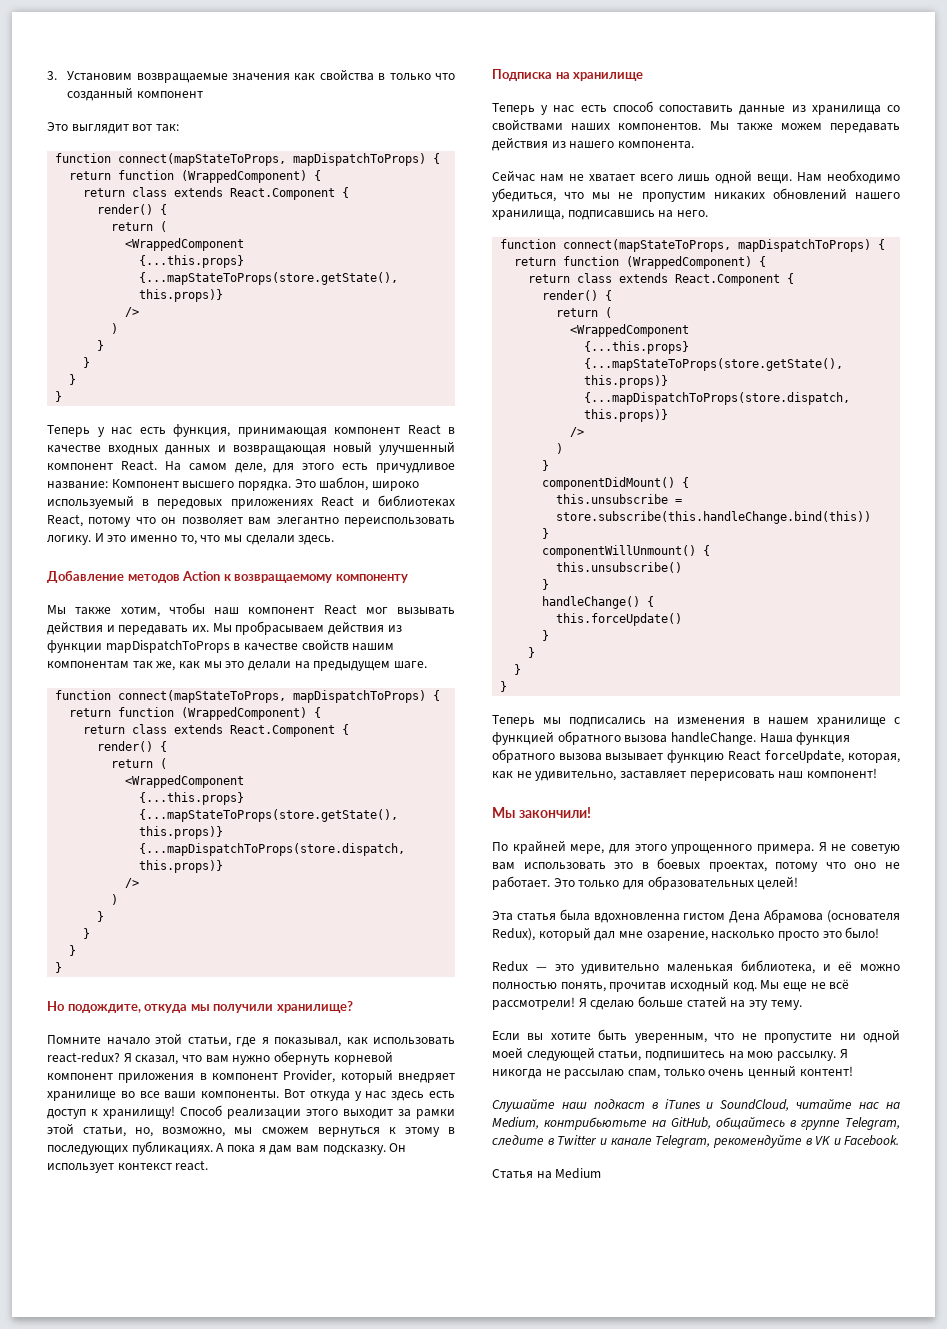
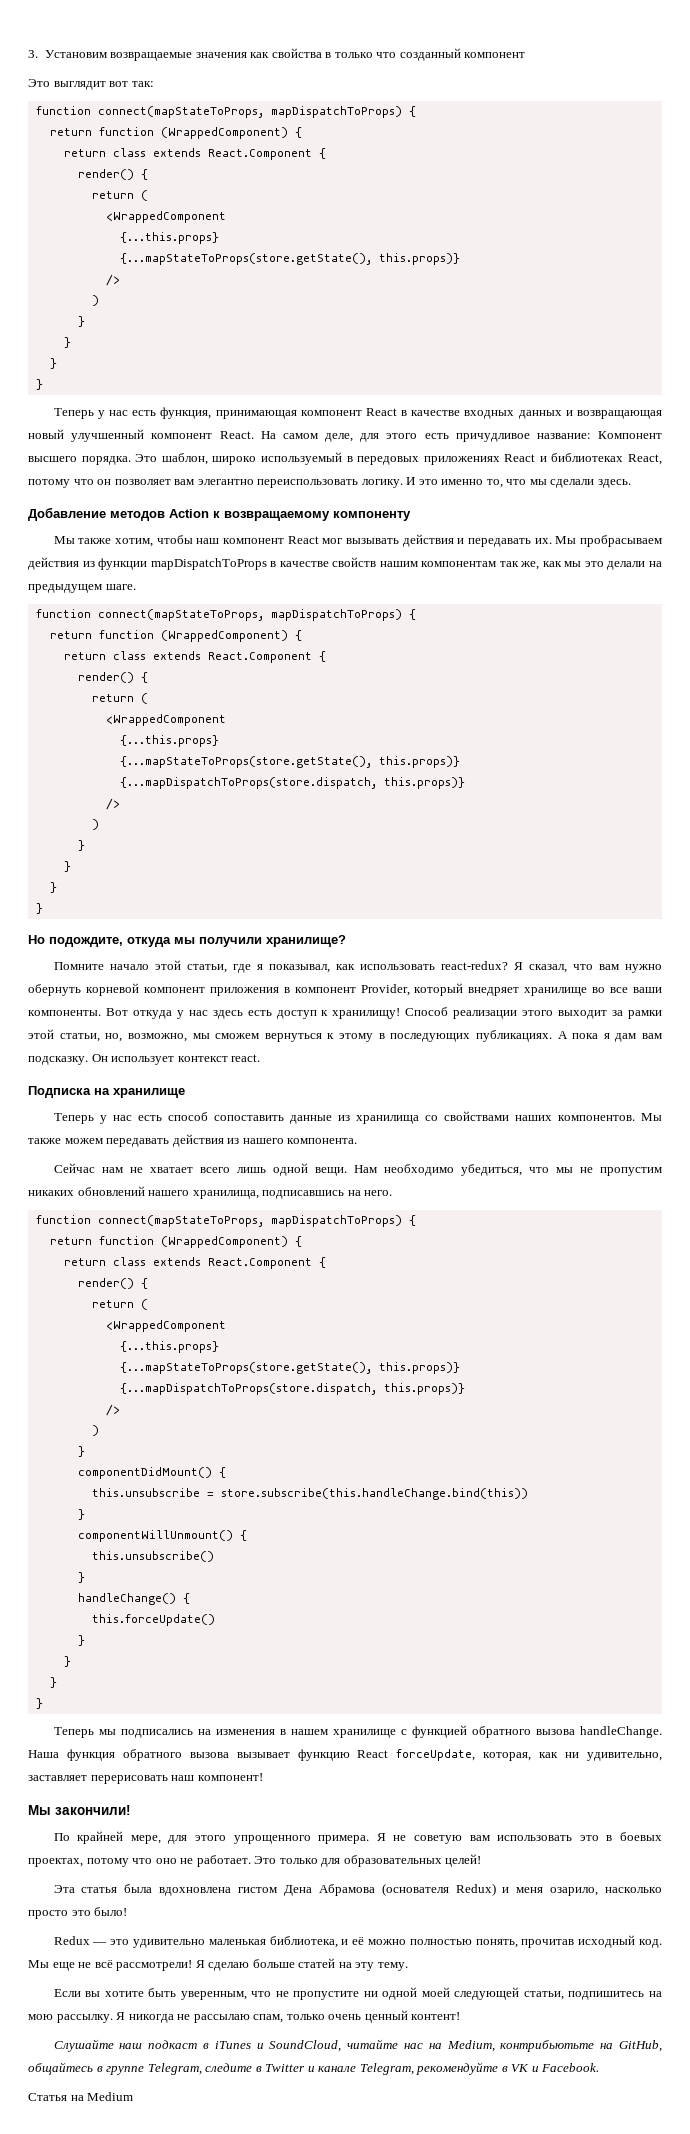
[516,771,532,778] не -> [565,1752,580,1758] ни
[593,913,680,923] вдохновленна -> [159,1887,232,1896] вдохновлена
[492,927,708,941] Redux), который дал мне озарение, -> [455,1883,599,1896] Redux) и меня озарило,

